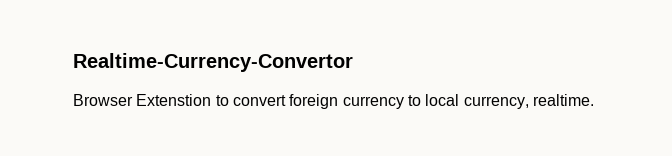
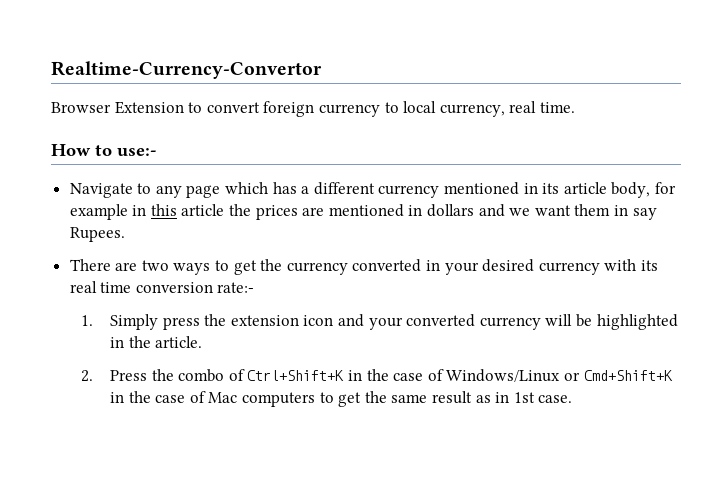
[136,94,212,106] Extenstion -> [114,101,184,114] Extension
[532,94,594,106] realtime. -> [509,101,575,113] [51,144,157,157] [69,182,676,198] [69,204,657,220] [69,227,125,242] [69,259,658,275] [69,281,255,293] [80,314,678,330] [110,336,203,348] [80,369,673,382] [110,391,573,407] real time. // How to use:- // Navigate to any page which has a different currency mentioned in its article body, for example in this article the prices are mentioned in dollars and we want them in say Rupees. // There are two ways to get the currency converted in your desired currency with its real time conversion rate:- // 1. Simply press the extension icon and your converted currency will be highlighted in the article. // 2. Press the combo of Ctrl+Shift+K in the case of Windows/Linux or Cmd+Shift+K in the case of Mac computers to get the same result as in 1st case.

